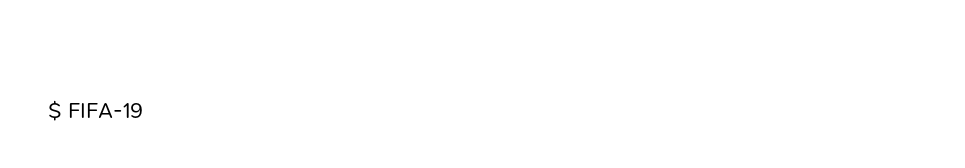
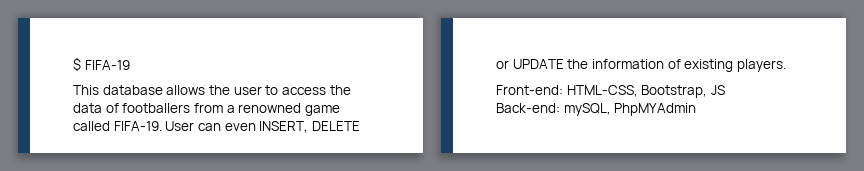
(143, 111) none -> [73,85,351,95] [73,103,340,116] [73,121,360,133] [496,59,786,72] [496,85,725,98] [496,103,697,116] // This database allows the user to access the data of footballers from a renowned game called FIFA-19. User can even INSERT, DELETE or UPDATE the information of existing players. // Front-end: HTML-CSS, Bootstrap, JS Back-end: mySQL, PhpMYAdmin

